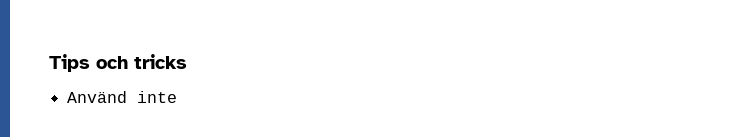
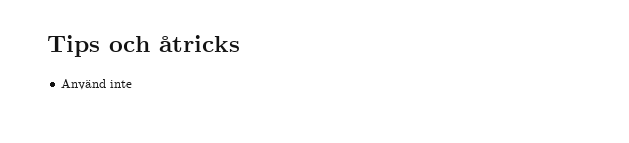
[134,54,187,69] tricks -> [159,35,240,52] åtricks

